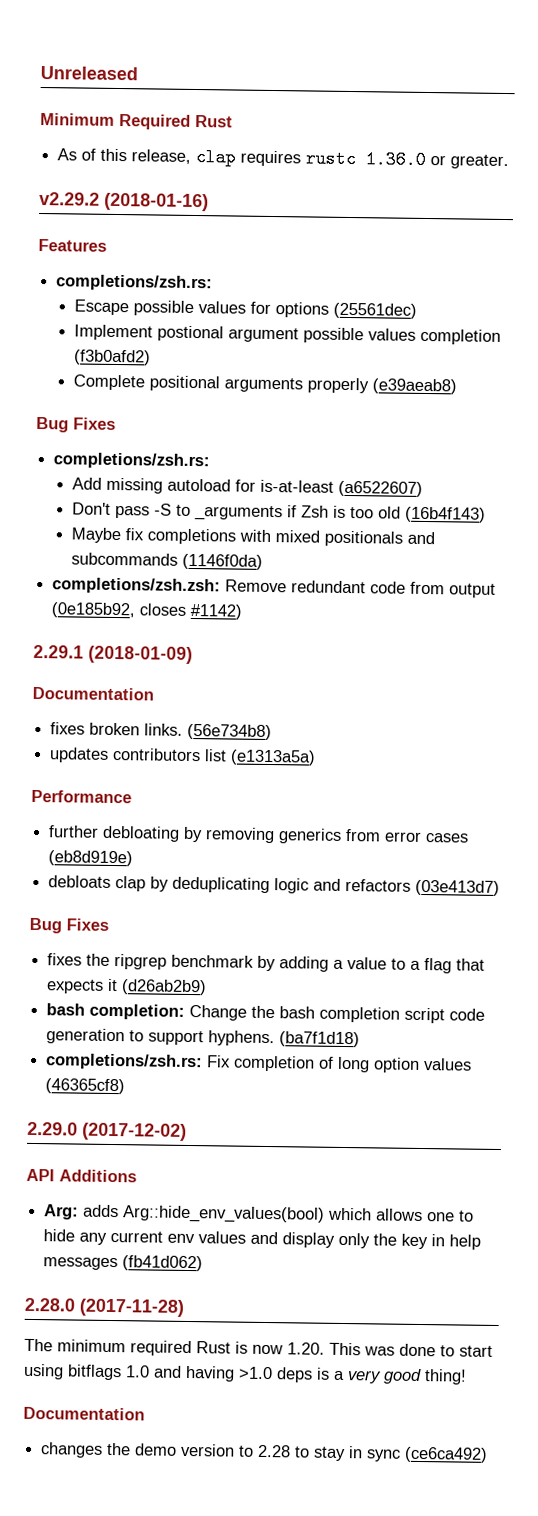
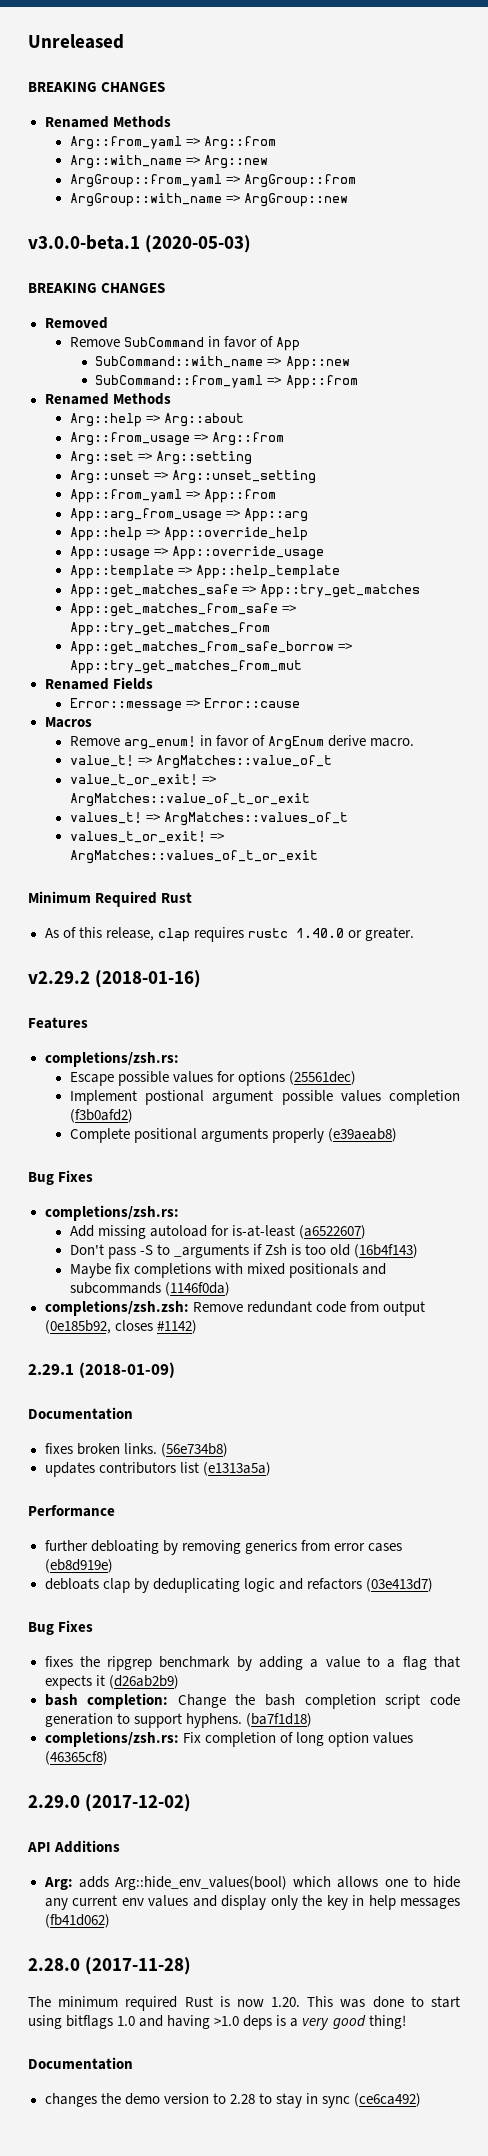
(138, 73) none -> [28,82,166,92] [44,116,171,128] [69,136,277,150] [69,155,269,169] [69,174,357,188] [69,193,349,207] [28,235,252,253] [28,283,166,293] [44,317,108,329] [69,336,301,351] [95,356,350,370] [95,375,358,389] [44,393,171,405] [69,413,245,427] [69,432,285,446] [69,451,253,465] [69,470,317,484] [69,489,277,503] [69,508,309,522] [69,527,309,541] [69,546,325,560] [69,565,341,579] [69,584,421,598] [69,603,296,617] [69,622,270,636] [69,641,352,655] [69,660,302,674] [44,677,153,690] [69,698,301,712] [44,717,92,728] [69,735,415,750] [69,755,333,769] [69,774,216,786] [69,793,310,807] [69,812,349,826] [69,831,224,843] [69,850,318,864] // BREAKING CHANGES // Renamed Methods // Arg::from_yaml => Arg::from // Arg::with_name => Arg::new // ArgGroup::from_yaml => ArgGroup::from // ArgGroup::with_name => ArgGroup::new // v3.0.0-beta.1 (2020-05-03) // BREAKING CHANGES // Removed // Remove SubCommand in favor of App // SubCommand::with_name => App::new // SubCommand::from_yaml => App::from // Renamed Methods // Arg::help => Arg::about // Arg::from_usage => Arg::from // Arg::set => Arg::setting // Arg::unset => Arg::unset_setting // App::from_yaml => App::from // App::arg_from_usage => App::arg // App::help => App::override_help // App::usage => App::override_usage // App::template => App::help_template // App::get_matches_safe => App::try_get_matches // App::get_matches_from_safe => App::try_get_matches_from // App::get_matches_from_safe_borrow => App::try_get_matches_from_mut // Renamed Fields // Error::message => Error::cause // Macros // Remove arg_enum! in favor of ArgEnum derive macro. // value_t! => ArgMatches::value_of_t // value_t_or_exit! => ArgMatches::value_of_t_or_exit // values_t! => ArgMatches::values_of_t // values_t_or_exit! => ArgMatches::values_of_t_or_exit
[365,150,427,169] 1.36.0 -> [295,928,344,938] 1.40.0

